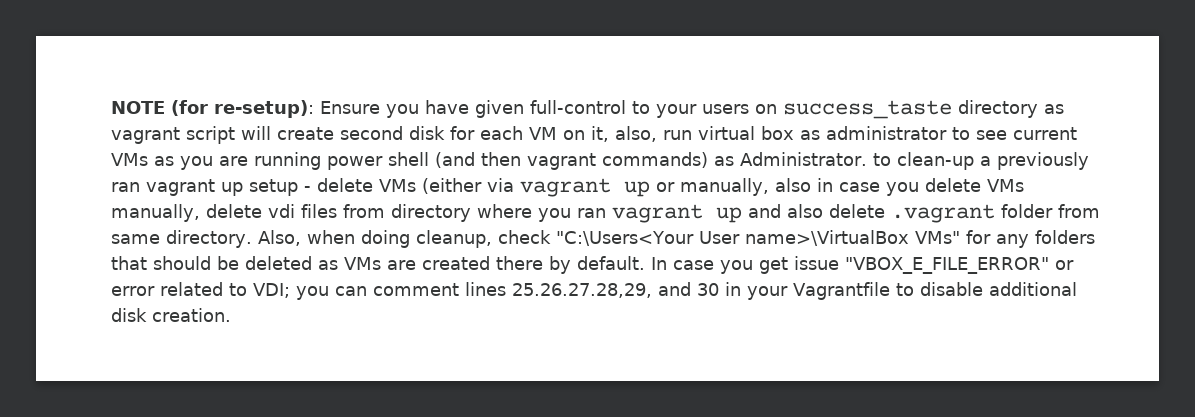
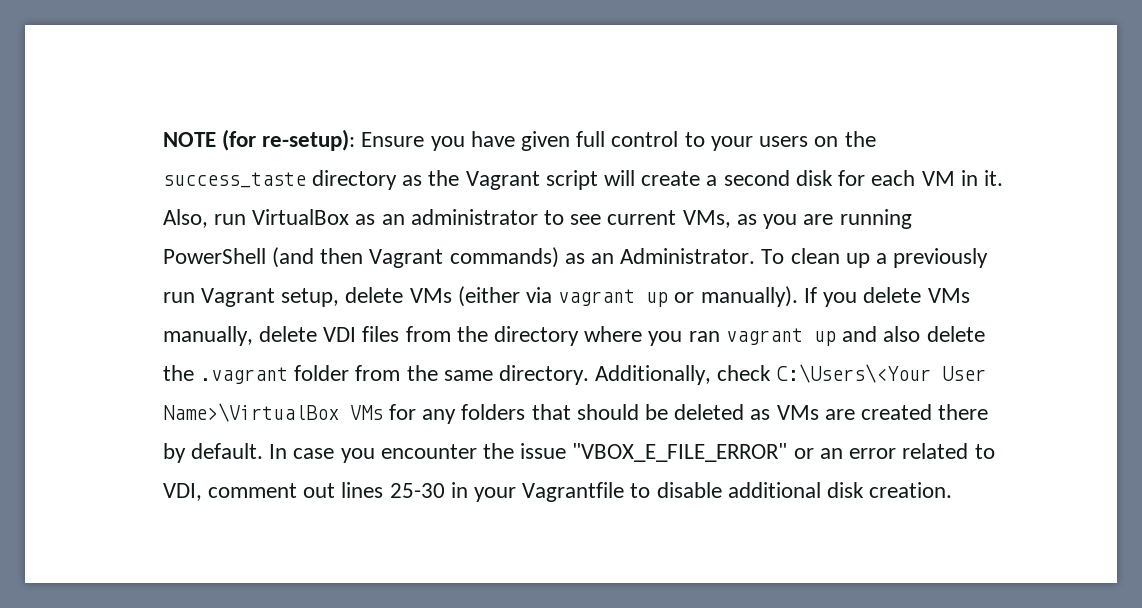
[530,100,627,114] full-control -> [576,131,679,147] full control
(778, 109) none -> [844,131,876,147] the
[111,127,181,144] vagrant -> [428,170,540,190] the Vagrant
(335, 133) none -> [706,175,718,186] a
[563,126,821,142] on it, also, run virtual box as -> [960,170,1003,186] [162,209,405,228] in it. Also, run VirtualBox as an
[111,153,149,166] VMs -> [682,210,731,228] VMs,
[327,152,430,170] power shell -> [162,248,266,264] PowerShell
[527,153,597,170] vagrant -> [369,249,444,268] Vagrant
[740,152,1090,170] [111,179,312,196] Administrator. to clean-up a previously ran vagrant up setup - -> [591,248,989,268] [162,288,340,307] an Administrator. To clean up a previously run Vagrant setup,
[680,178,881,196] manually, also in case -> [700,286,817,307] manually). If
[268,204,296,218] vdi -> [323,327,357,342] VDI
(386, 211) none -> [456,326,488,342] the
(886, 211) none -> [162,365,194,381] the
(1101, 211) none -> [406,365,438,381] the
[257,230,960,248] Also, when doing cleanup, check "C:\Users<Your User name>\VirtualBox VMs" -> [595,364,986,385] [162,403,383,422] Additionally, check C:\Users\<Your User Name>\VirtualBox VMs
[759,257,789,274] get -> [380,443,515,459] encounter the
(1075, 265) none -> [819,448,843,459] an
[253,282,720,300] VDI; you can comment lines 25.26.27.28,29, and 30 -> [162,482,445,501] VDI, comment out lines 25-30

